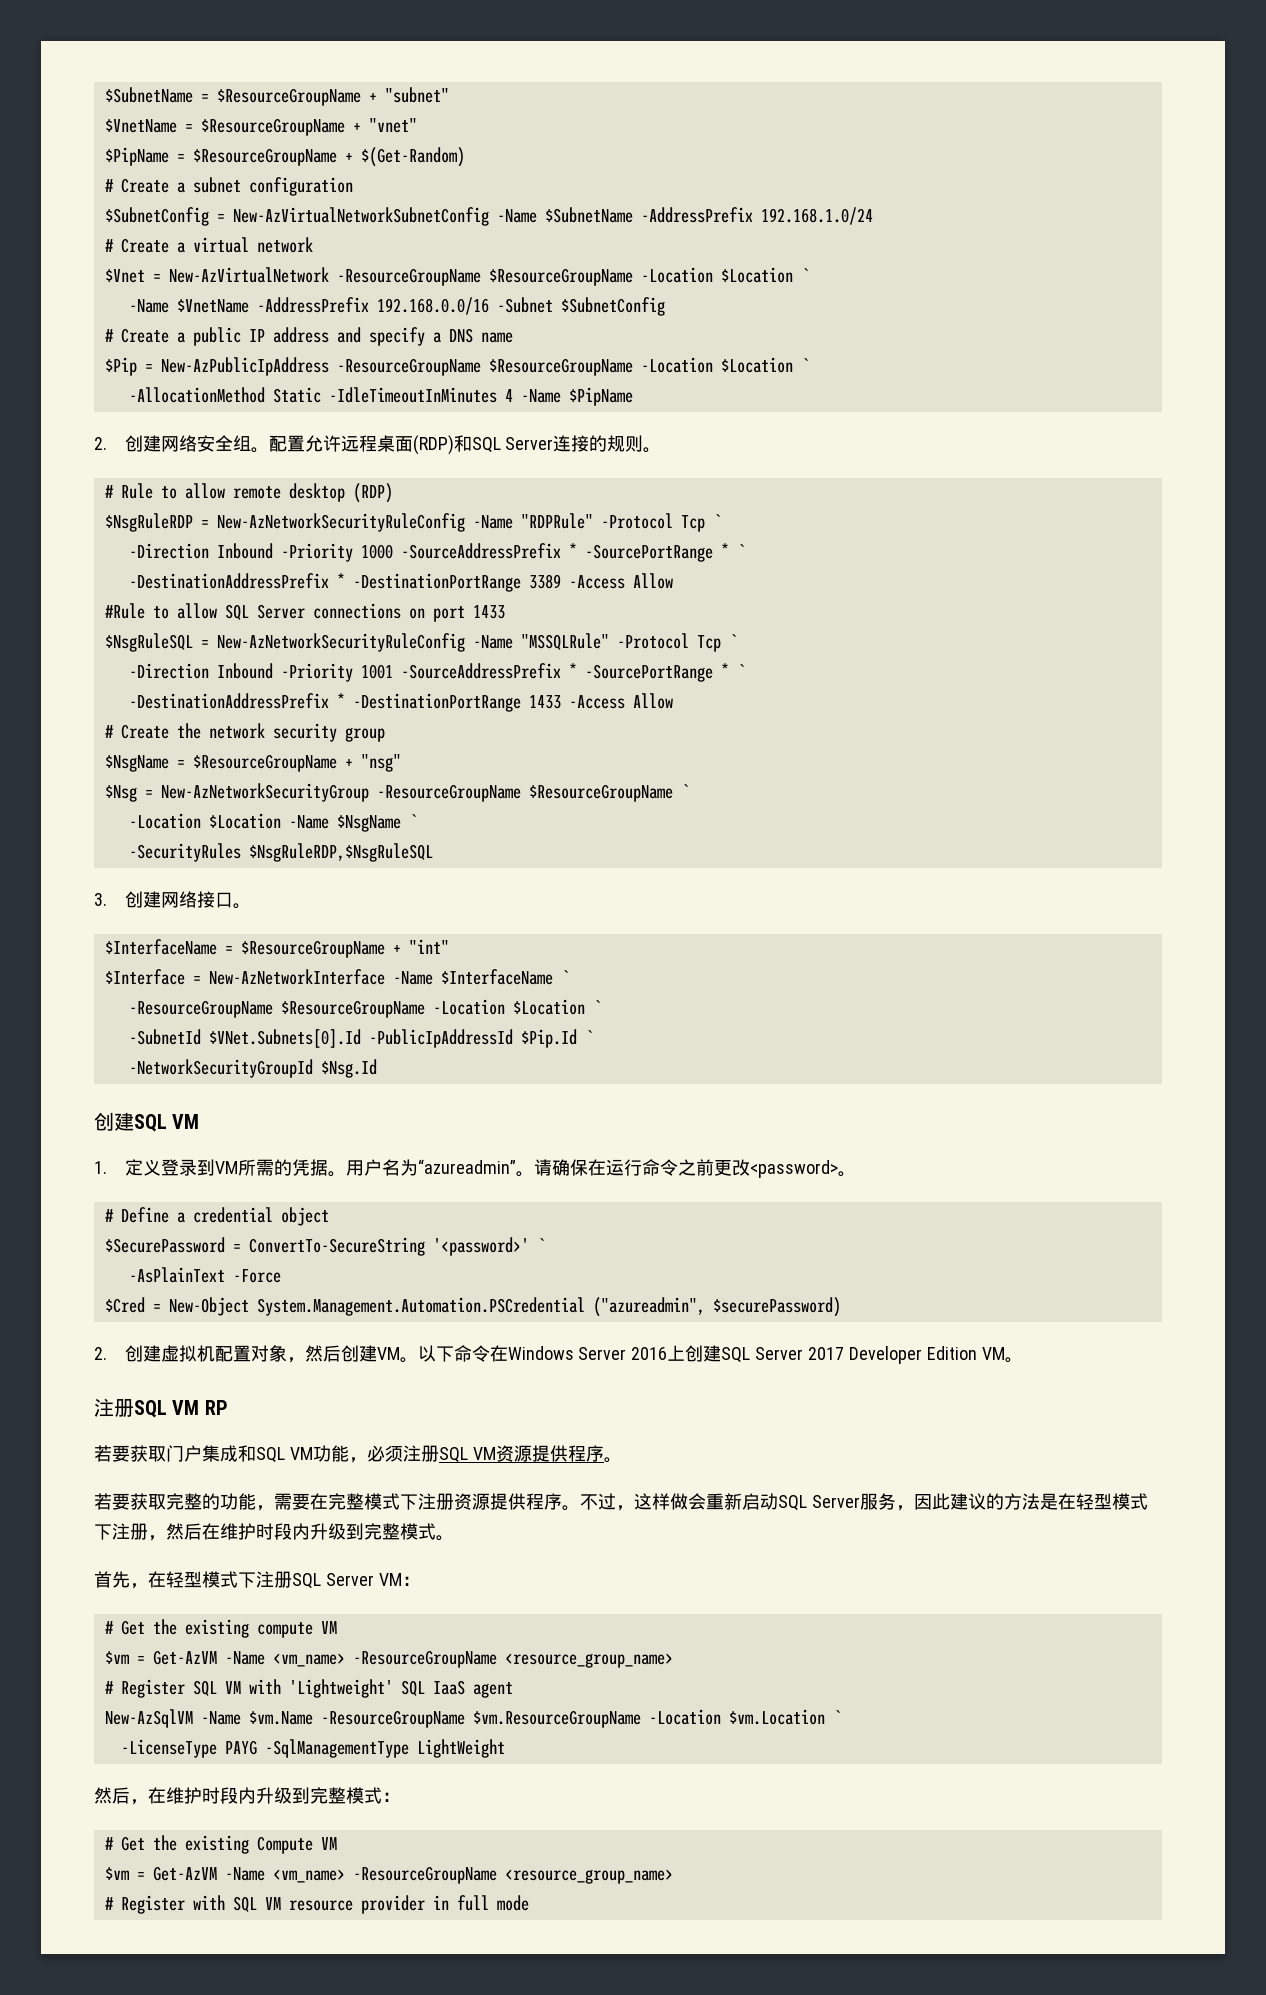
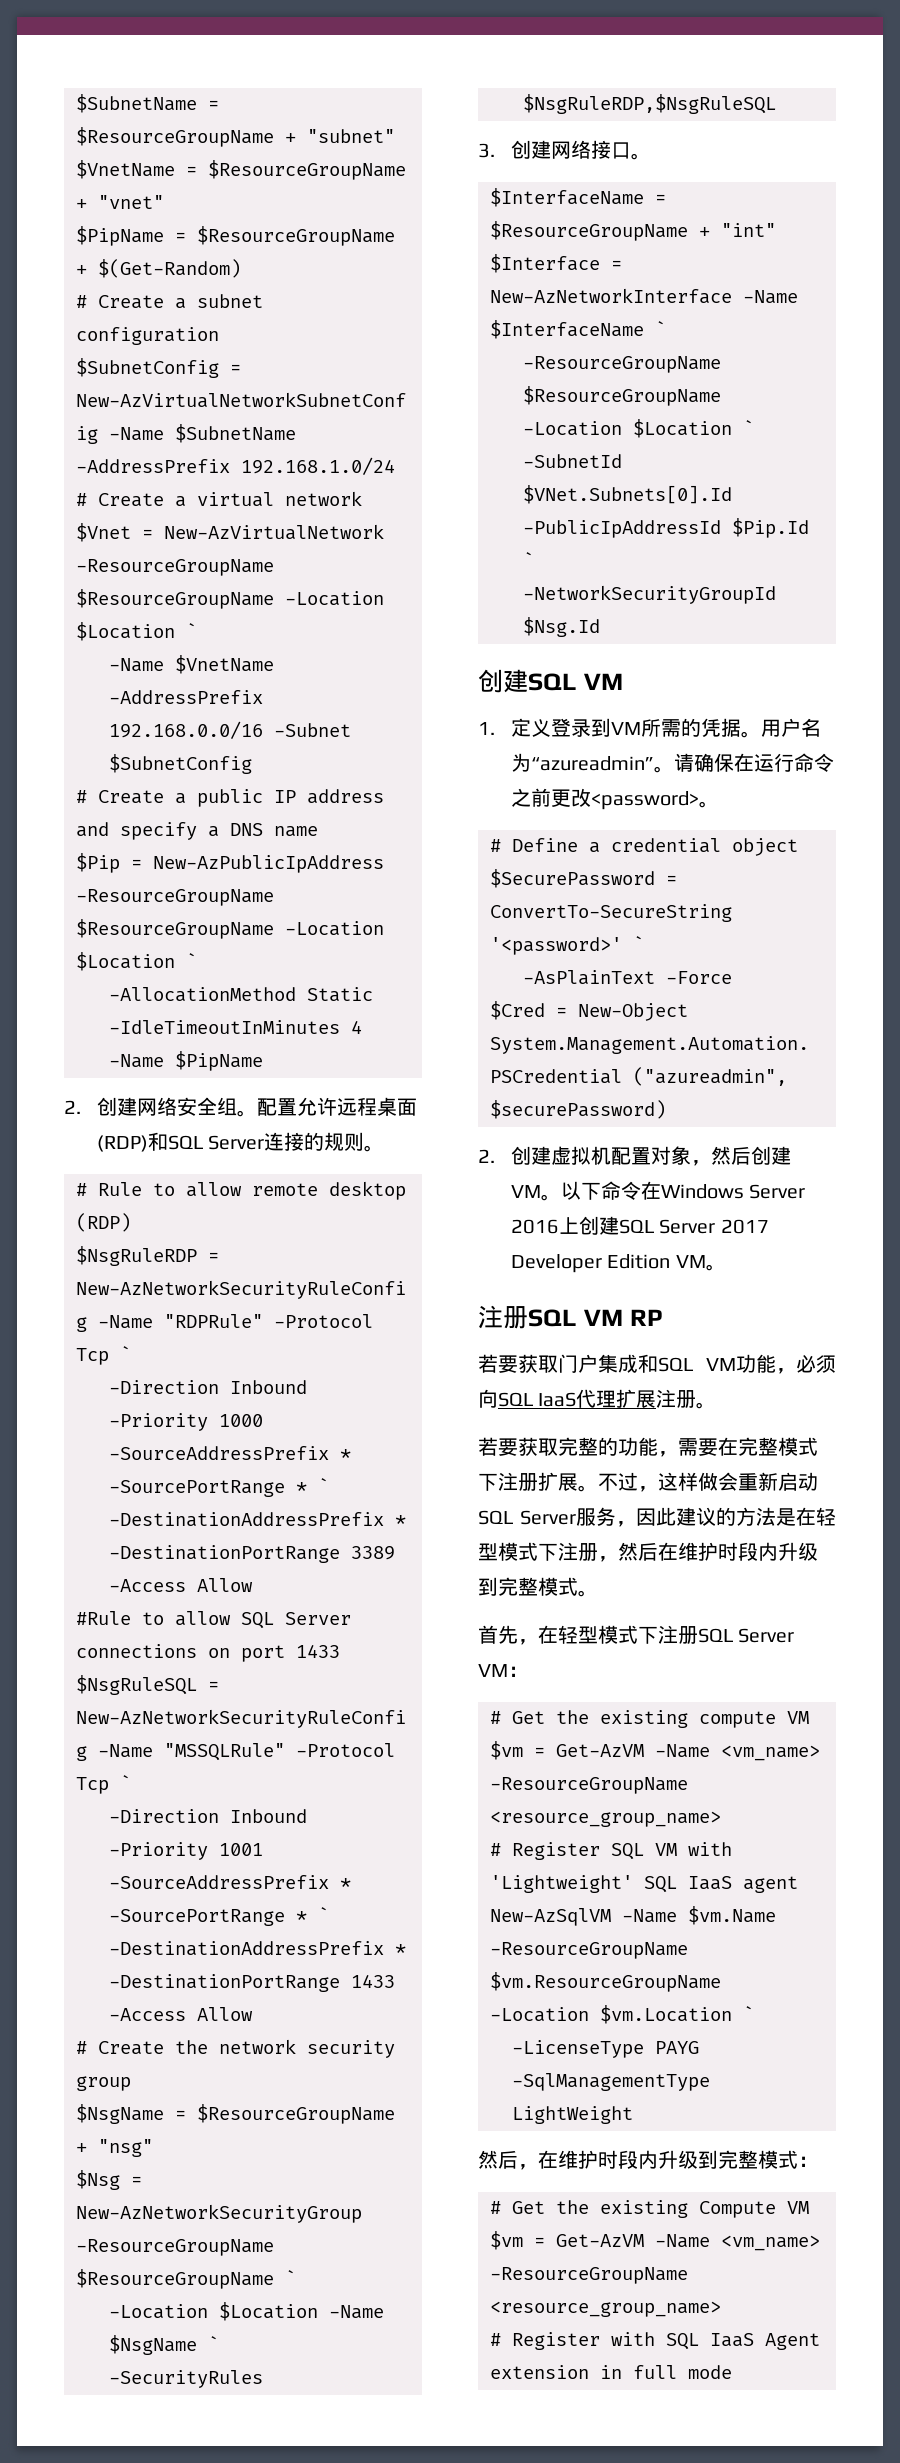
[402,1445,604,1463] 注册SQL VM资源提供程序 -> [478,1389,697,1408] 向SQL IaaS代理扩展注册
[454,1493,562,1510] 资源提供程序 -> [538,1472,578,1491] 扩展
[264,1895,425,1914] VM resource provider -> [710,2333,820,2350] [490,2365,589,2379] IaaS Agent extension

